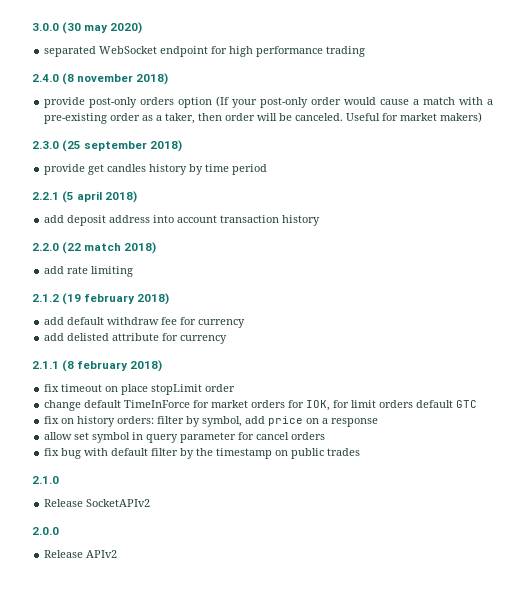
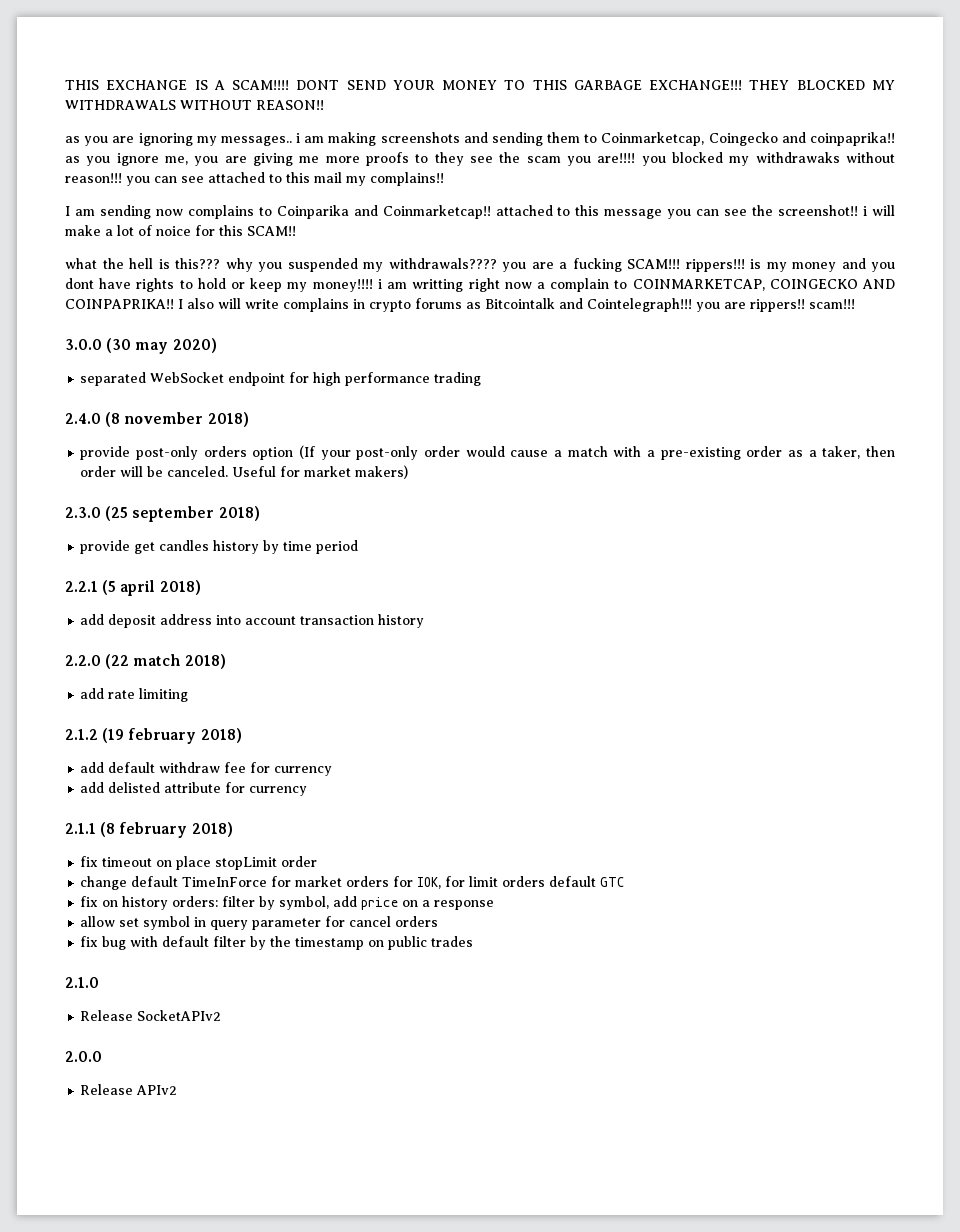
(32, 27) none -> [65,80,895,90] [65,100,324,110] [65,132,895,146] [65,152,896,166] [65,172,444,186] [65,205,895,219] [65,225,296,236] [65,258,895,272] [65,278,896,292] [65,298,855,312] THIS EXCHANGE IS A SCAM!!!! DONT SEND YOUR MONEY TO THIS GARBAGE EXCHANGE!!! THEY BLOCKED MY WITHDRAWALS WITHOUT REASON!! // as you are ignoring my messages.. i am making screenshots and sending them to Coinmarketcap, Coingecko and coinpaprika!! as you ignore me, you are giving me more proofs to they see the scam you are!!!! you blocked my withdrawaks without reason!!! you can see attached to this mail my complains!! // I am sending now complains to Coinparika and Coinmarketcap!! attached to this message you can see the screenshot!! i will make a lot of noice for this SCAM!! // what the hell is this??? why you suspended my withdrawals???? you are a fucking SCAM!!! rippers!!! is my money and you dont have rights to hold or keep my money!!!! i am writting right now a complain to COINMARKETCAP, COINGECKO AND COINPAPRIKA!! I also will write complains in crypto forums as Bitcointalk and Cointelegraph!!! you are rippers!! scam!!! //

